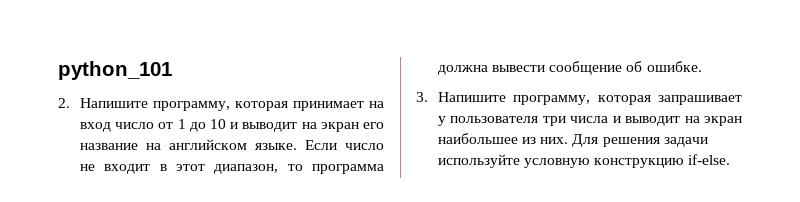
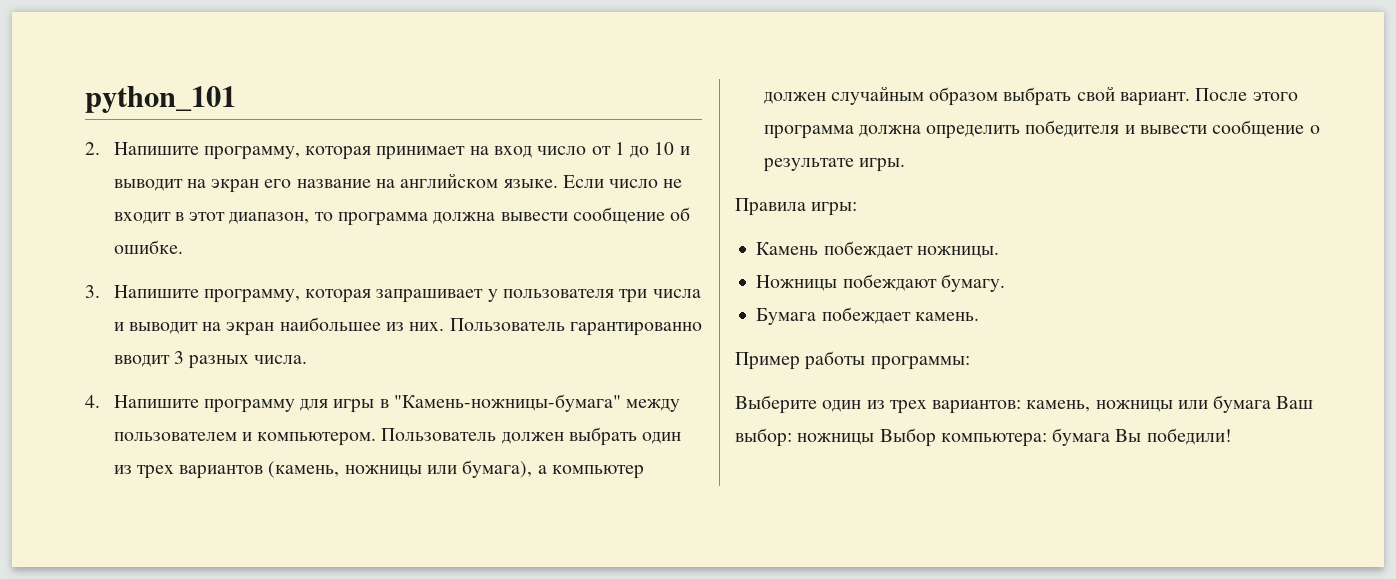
[572,134,708,147] [437,154,731,168] Для решения задачи используйте условную конструкцию if-else. -> [449,318,702,336] [113,351,308,369] [85,394,681,413] [113,427,682,446] [113,460,644,479] [763,86,1298,106] [763,120,1320,139] [762,158,905,172] [735,198,858,216] [756,241,999,258] [756,274,1005,292] [756,307,979,325] [735,351,970,370] [735,395,1314,414] [735,428,1232,447] Пользователь гарантированно вводит 3 разных числа. // 4. Напишите программу для игры в "Камень-ножницы-бумага" между пользователем и компьютером. Пользователь должен выбрать один из трех вариантов (камень, ножницы или бумага), а компьютер должен случайным образом выбрать свой вариант. После этого программа должна определить победителя и вывести сообщение о результате игры. // Правила игры: // Камень побеждает ножницы. // Ножницы побеждают бумагу. // Бумага побеждает камень. // Пример работы программы: // Выберите один из трех вариантов: камень, ножницы или бумага Ваш выбор: ножницы Выбор компьютера: бумага Вы победили!

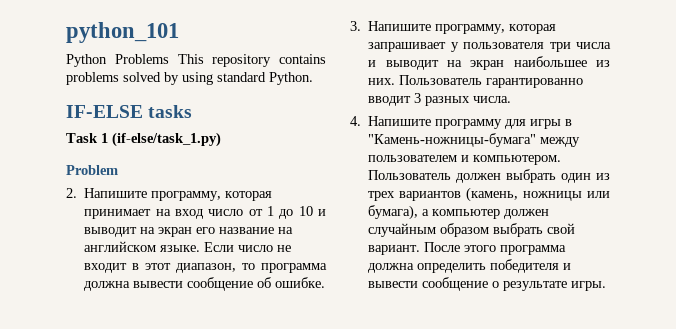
(236, 99) none -> [66,54,326,67] [66,72,313,85] [66,105,193,118] [66,132,221,147] [66,165,118,175] // Python Problems This repository contains problems solved by using standard Python. // IF-ELSE tasks // Task 1 (if-else/task_1.py) // Problem
[735,198,858,216] [756,241,999,258] [756,274,1005,292] [756,307,979,325] [735,351,970,370] [735,395,1314,414] [735,428,1232,447] // Правила игры: // Камень побеждает ножницы. // Ножницы побеждают бумагу. // Бумага побеждает камень. // Пример работы программы: // Выберите один из трех вариантов: камень, ножницы или бумага Ваш выбор: ножницы Выбор компьютера: бумага Вы победили! -> (607, 286) none

